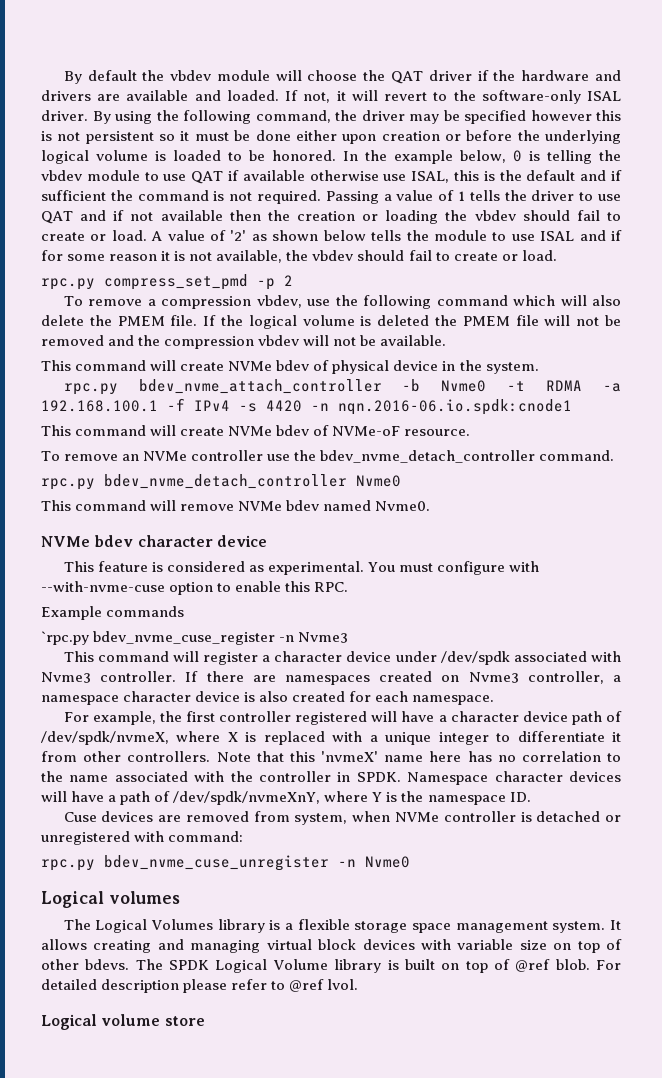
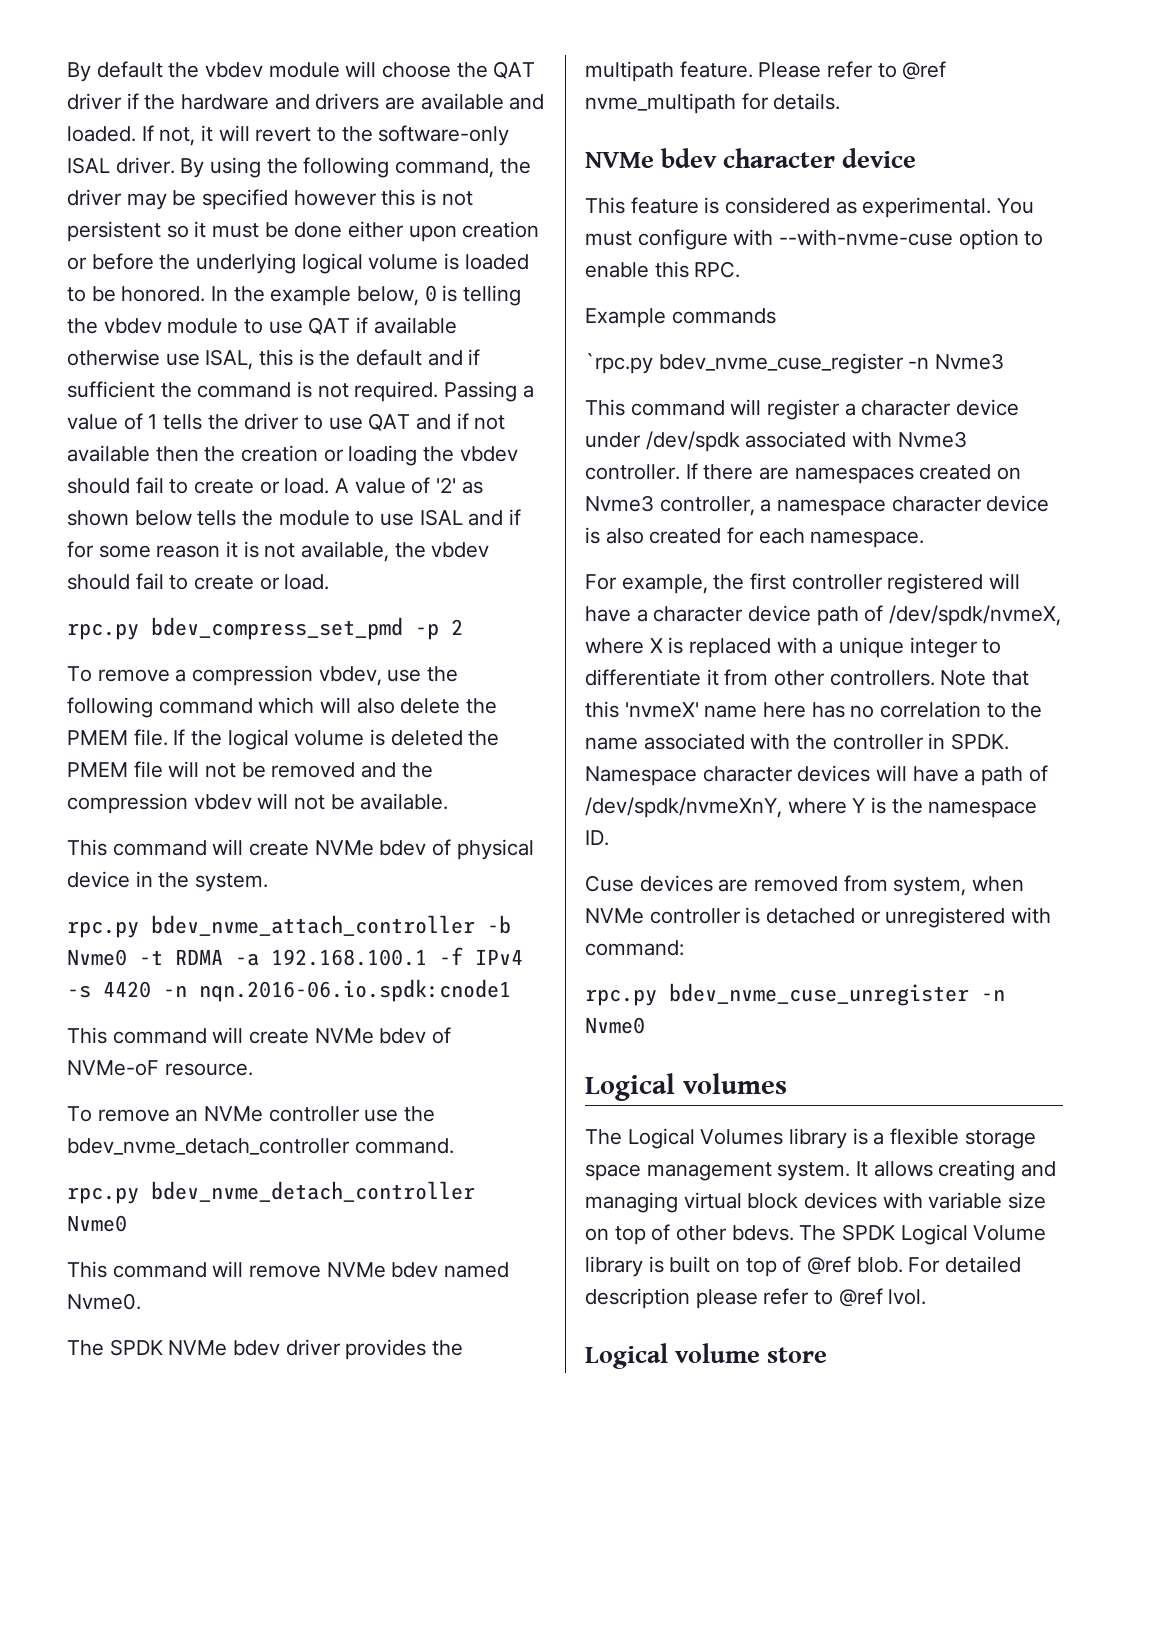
[104,274,248,290] compress_set_pmd -> [151,617,403,640] bdev_compress_set_pmd
(431, 506) none -> [67,1339,464,1360] [585,61,947,82] [585,93,841,114] // The SPDK NVMe bdev driver provides the multipath feature. Please refer to @ref nvme_multipath for details.

